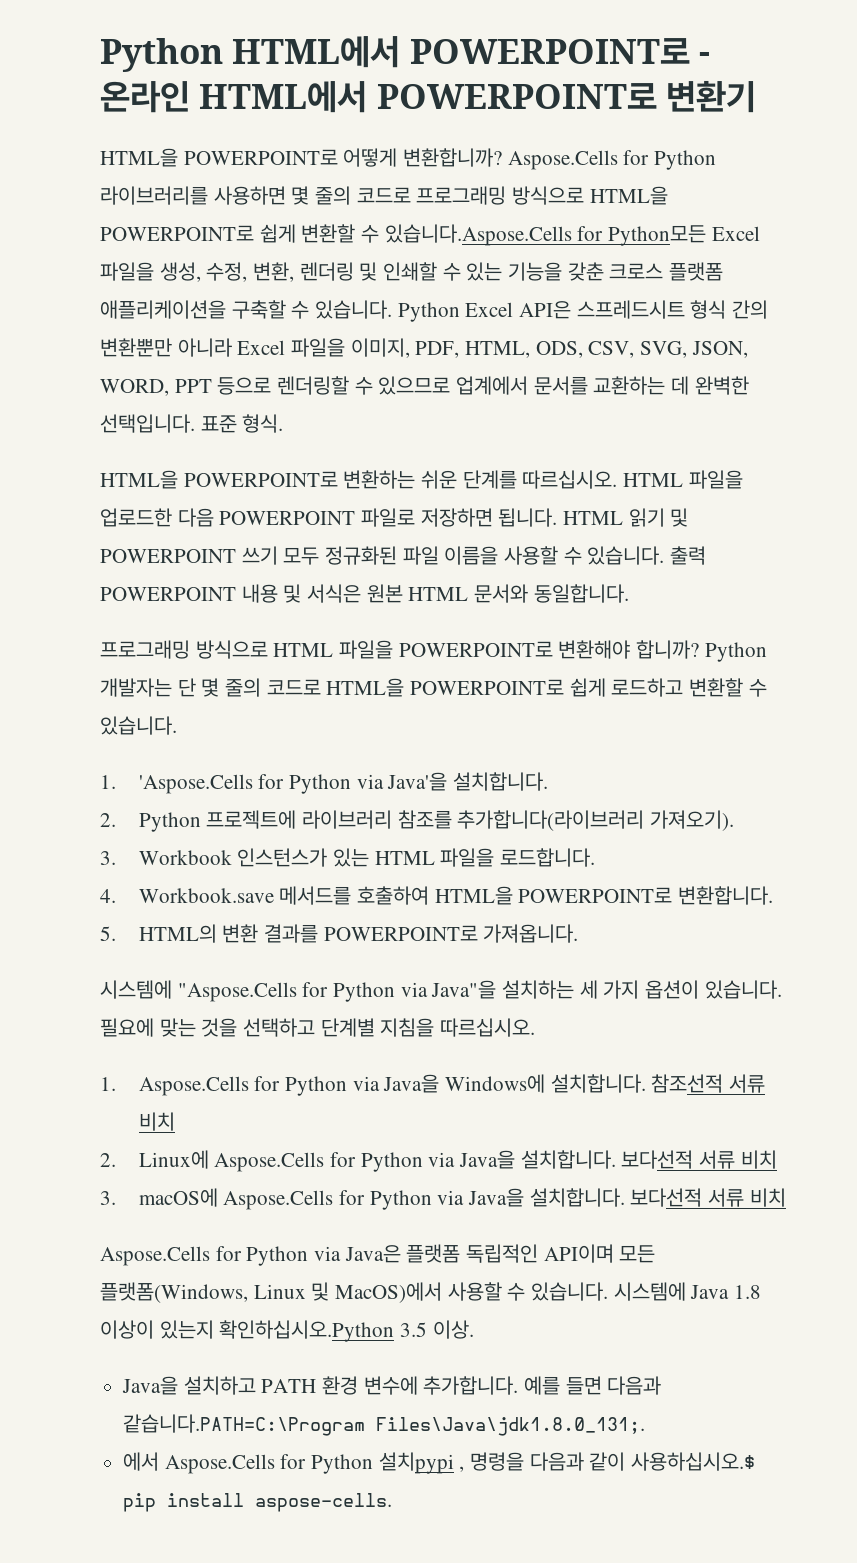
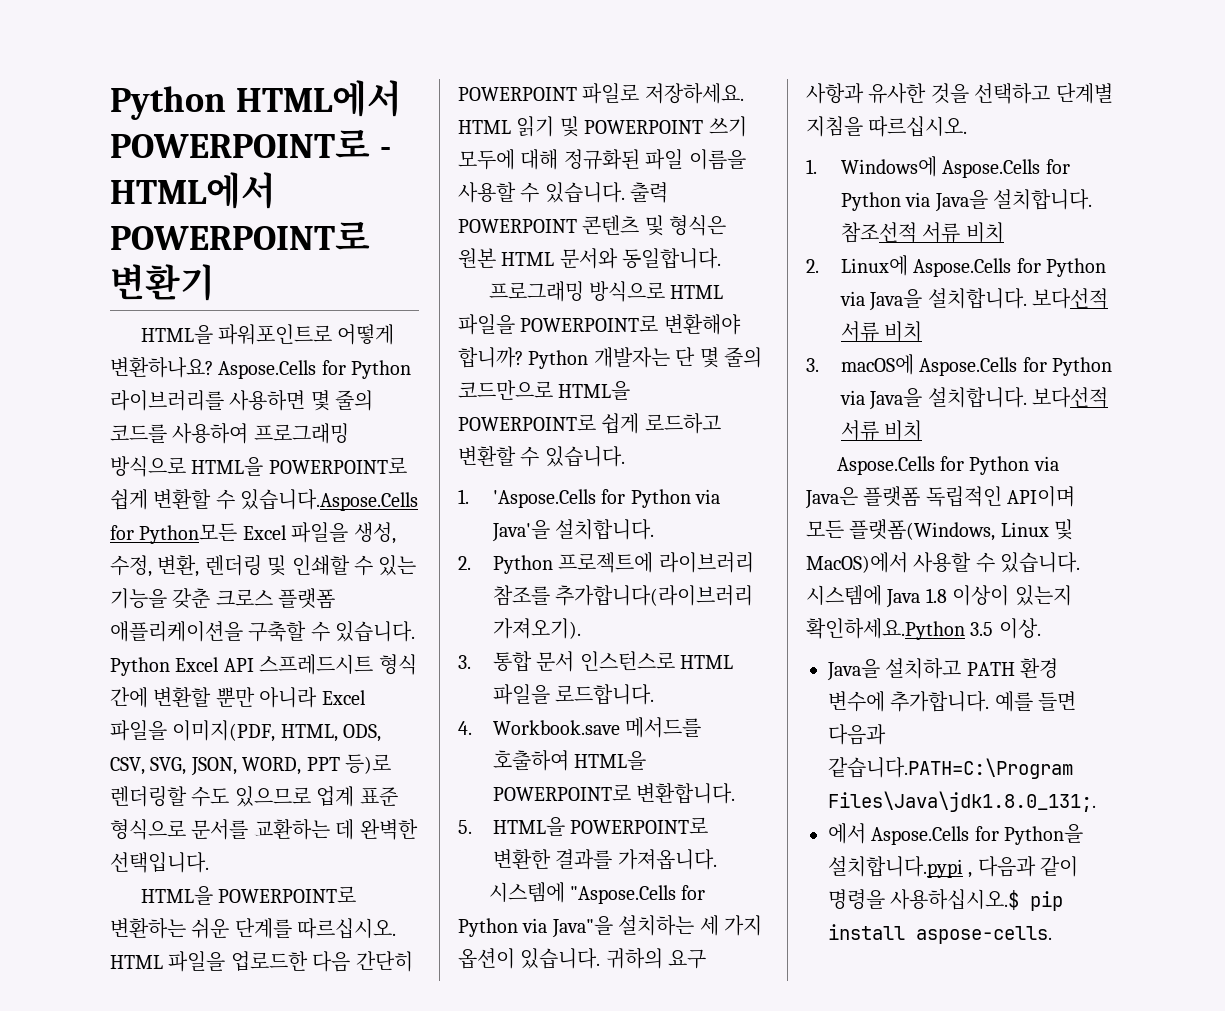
[100,81,190,113] 온라인 -> (391, 152) none
[183,148,503,167] POWERPOINT로 어떻게 변환합니까? -> [217,324,395,345] [110,357,213,378] 파워포인트로 어떻게 변환하나요?
[356,187,411,203] 코드로 -> [110,423,249,444] 코드를 사용하여
[519,301,572,319] API은 -> [223,658,254,672] API
[732,300,769,319] [100,338,172,357] 간의 변환뿐만 -> [110,687,255,708] 간에 변환할 뿐만
[350,338,460,358] 이미지, PDF, -> [172,720,276,742] 이미지(PDF,
[217,376,529,395] 등으로 렌더링할 수 있으므로 업계에서 -> [345,754,391,774] [110,786,398,807] [110,819,186,840] 등)로 렌더링할 수도 있으므로 업계 표준 형식으로
[200,414,284,433] 표준 형식. -> (209, 862) none
(214, 517) none -> [355,951,413,972] 간단히
[420,508,558,527] 저장하면 됩니다. -> [644,83,744,104] 저장하세요.
[283,547,320,565] 모두 -> [458,149,559,170] 모두에 대해
[241,584,362,603] 내용 및 서식은 -> [582,215,727,236] 콘텐츠 및 형식은
[266,679,321,695] 코드로 -> [458,380,553,400] 코드만으로
[138,848,369,867] Workbook 인스턴스가 있는 -> [492,651,675,672] 통합 문서 인스턴스로
[138,924,478,943] HTML의 변환 결과를 POWERPOINT로 -> [492,817,709,836] [492,849,613,870] HTML을 POWERPOINT로 변환한 결과를
[100,1018,196,1037] 필요에 맞는 -> [605,948,707,969] [806,83,927,104] 귀하의 요구 사항과 유사한
[138,1074,545,1096] Aspose.Cells for Python via Java을 Windows에 -> [840,156,1070,178] [840,190,988,212] Windows에 Aspose.Cells for Python via Java을
[219,1320,395,1342] 확인하십시오.Python -> [806,618,965,640] 확인하세요.Python
[311,1452,525,1474] Python 설치pypi , 명령을 -> [1004,824,1084,845] [828,856,973,878] Python을 설치합니다.pypi ,
(626, 1461) none -> [828,889,885,910] 명령을

